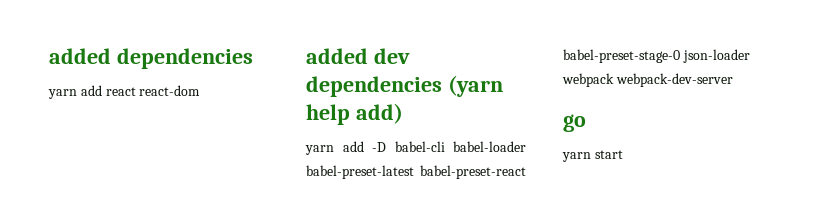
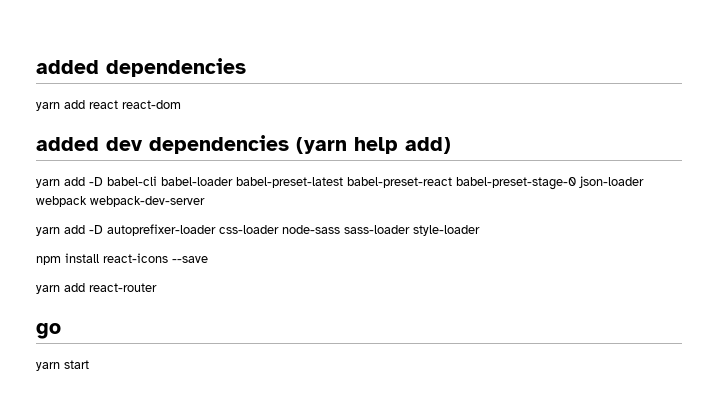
(733, 80) none -> [36,224,480,236] [36,253,208,265] [36,283,157,294] // yarn add -D autoprefixer-loader css-loader node-sass sass-loader style-loader // npm install react-icons --save // yarn add react-router

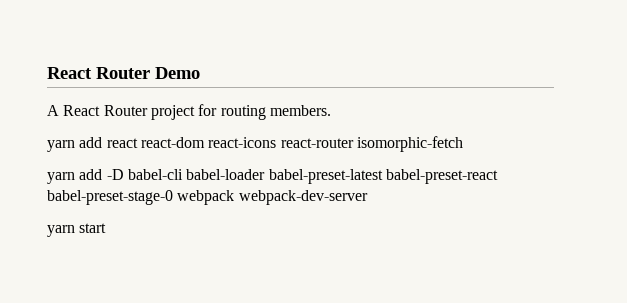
[36,58,246,77] [36,100,181,111] [36,135,451,154] added dependencies // yarn add react react-dom // added dev dependencies (yarn help add) -> [47,67,200,79] [47,104,331,120] [47,136,463,152] React Router Demo // A React Router project for routing members. // yarn add react react-dom react-icons react-router isomorphic-fetch
[579,176,644,188] json-loader -> (173, 197) none
[36,224,480,236] [36,253,208,265] [36,283,157,294] [36,323,61,339] // yarn add -D autoprefixer-loader css-loader node-sass sass-loader style-loader // npm install react-icons --save // yarn add react-router // go -> (368, 197) none

